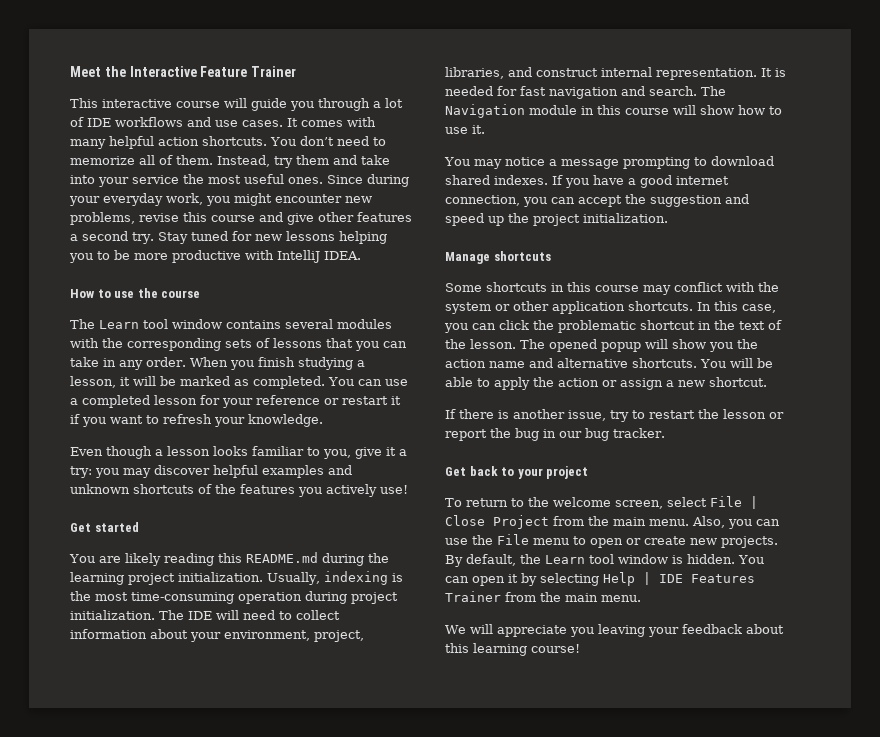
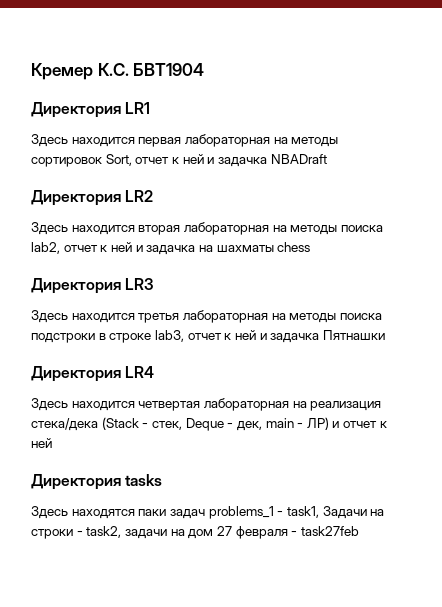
[70,66,297,77] [70,98,403,111] [70,117,376,127] [70,136,386,149] [70,155,390,168] [70,174,409,187] [69,193,372,206] [70,212,412,225] [70,231,387,244] [69,250,361,263] [70,288,201,298] [70,319,392,329] [70,338,407,351] [70,357,365,370] [70,376,408,389] [70,395,401,408] [70,414,323,427] [70,446,407,459] [70,465,352,478] [70,484,408,497] [70,522,139,532] [69,552,389,566] [70,571,403,585] [70,591,398,604] [70,610,340,620] [70,629,364,642] [445,67,786,80] [445,86,726,99] [445,104,782,118] [445,125,485,134] [444,156,774,169] [445,175,729,188] [445,194,749,207] [445,213,668,226] [445,251,551,264] [445,282,779,295] [445,301,776,314] [444,320,782,333] [445,339,758,352] [445,358,773,368] [445,377,767,390] [445,409,784,422] [445,428,665,441] [445,466,589,479] [445,496,758,509] [445,515,780,529] [445,534,778,548] [445,554,764,567] [445,572,755,586] [445,591,641,602] [445,624,784,637] [445,643,580,656] Meet the Interactive Feature Trainer // This interactive course will guide you through a lot of IDE workflows and use cases. It comes with many helpful action shortcuts. You don’t need to memorize all of them. Instead, try them and take into your service the most useful ones. Since during your everyday work, you might encounter new problems, revise this course and give other features a second try. Stay tuned for new lessons helping you to be more productive with IntelliJ IDEA. // How to use the course // The Learn tool window contains several modules with the corresponding sets of lessons that you can take in any order. When you finish studying a lesson, it will be marked as completed. You can use a completed lesson for your reference or restart it if you want to refresh your knowledge. // Even though a lesson looks familiar to you, give it a try: you may discover helpful examples and unknown shortcuts of the features you actively use! // Get started // You are likely reading this README.md during the learning project initialization. Usually, indexing is the most time-consuming operation during project initialization. The IDE will need to collect information about your environment, project, libraries, and construct internal representation. It is needed for fast navigation and search. The Navigation module in this course will show how to use it. // You may notice a message prompting to download shared indexes. If you have a good internet connection, you can accept the suggestion and speed up the project initialization. // Manage shortcuts // Some shortcuts in this course may conflict with the system or other application shortcuts. In this case, you can click the problematic shortcut in the text of the lesson. The opened popup will show you the action name and alternative shortcuts. You will be able to apply the action or assign a new shortcut. // If there is another issue, try to restart the lesson or report the bug in our bug tracker. // Get back to your project // To return to the welcome screen, select File | Close Project from the main menu. Also, you can use the File menu to open or create new projects. By default, the Learn tool window is hidden. You can open it by selecting Help | IDE Features Trainer from the main menu. // We will appreciate you leaving your feedback about this learning course! -> [31,63,205,80] [31,102,151,118] [31,134,339,147] [31,154,327,167] [31,190,154,206] [31,222,383,235] [31,242,311,255] [31,278,155,294] [31,310,382,323] [31,330,385,343] [31,366,155,382] [31,398,382,411] [31,417,387,431] [31,438,52,448] [31,474,163,490] [31,506,385,519] [31,526,359,539] Кремер К.С. БВТ1904 // Директория LR1 // Здесь находится первая лабораторная на методы сортировок Sort, отчет к ней и задачка NBADraft // Директория LR2 // Здесь находится вторая лабораторная на методы поиска lab2, отчет к ней и задачка на шахматы chess // Директория LR3 // Здесь находится третья лабораторная на методы поиска подстроки в строке lab3, отчет к ней и задачка Пятнашки // Директория LR4 // Здесь находится четвертая лабораторная на реализация стека/дека (Stack - стек, Deque - дек, main - ЛР) и отчет к ней // Директория tasks // Здесь находятся паки задач problems_1 - task1, Задачи на строки - task2, задачи на дом 27 февраля - task27feb

